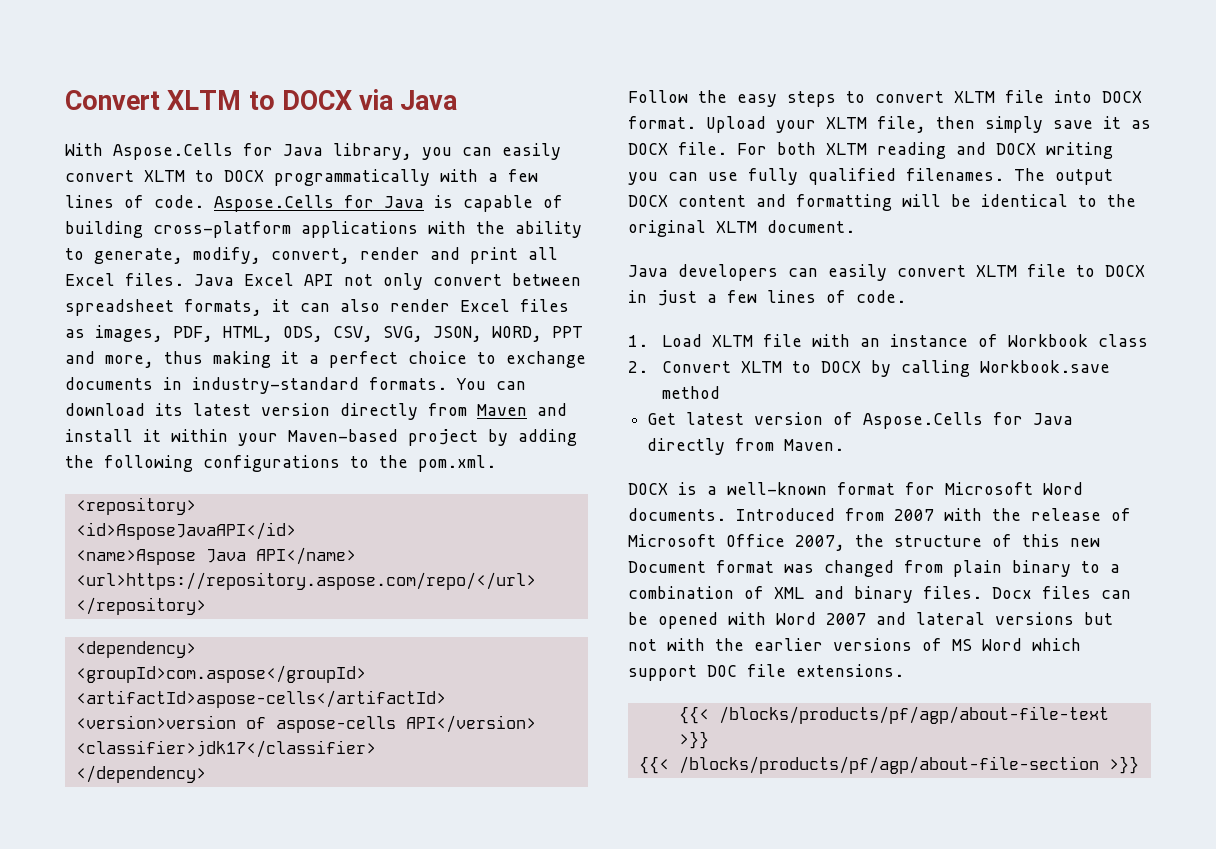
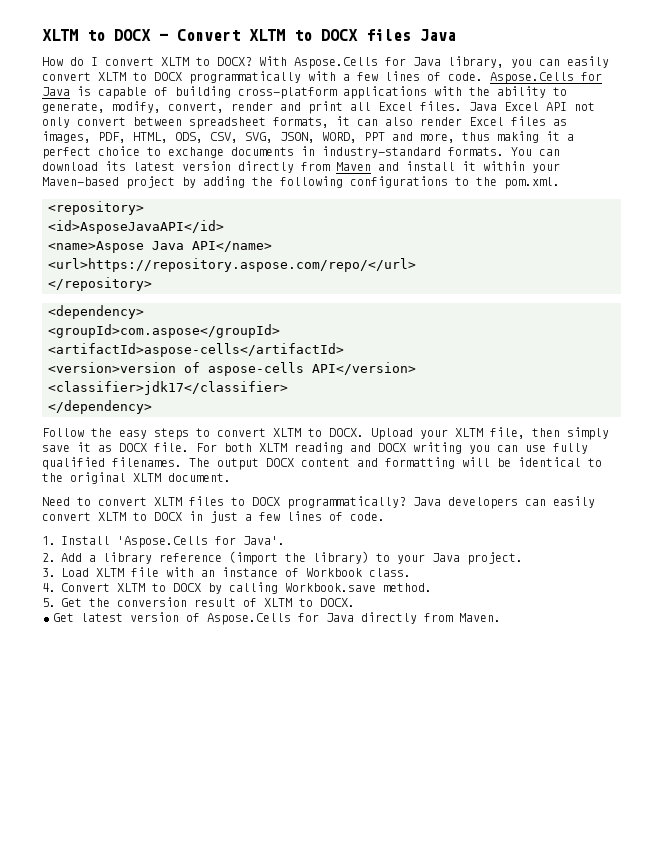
[65,89,394,110] Convert XLTM to DOCX via -> [42,29,411,41] XLTM to DOCX - Convert XLTM to DOCX files
(458, 100) none -> [42,57,252,66] How do I convert XLTM to DOCX?
[1005,90,1142,103] [628,116,696,129] file into DOCX format. -> [308,428,364,437] to DOCX.
(855, 226) none -> [42,496,406,509] Need to convert XLTM files to DOCX programmatically?
[1027,264,1066,277] file -> (126, 516) none
(648, 341) none -> [61,536,285,548] [42,551,523,565] [42,568,56,577] Install 'Aspose.Cells for Java'. // 2. Add a library reference (import the library) to your Java project. // 3.
[1097,334,1148,347] [628,361,648,373] class // 2. -> [369,568,411,577] [42,583,56,592] class. // 4.
[661,386,720,399] method -> [383,583,432,592] [42,597,355,607] method. // 5. Get the conversion result of XLTM to DOCX.
[628,482,1083,495] [628,508,1131,521] [628,534,1100,551] [628,560,1120,577] [628,586,1131,603] [628,612,1113,629] [628,638,1081,651] [628,664,904,681] [678,706,1109,724] [678,731,709,749] [638,756,1139,774] // DOCX is a well-known format for Microsoft Word documents. Introduced from 2007 with the release of Microsoft Office 2007, the structure of this new Document format was changed from plain binary to a combination of XML and binary files. Docx files can be opened with Word 2007 and lateral versions but not with the earlier versions of MS Word which support DOC file extensions. // {{< /blocks/products/pf/agp/about-file-text >}} // {{< /blocks/products/pf/agp/about-file-section >}} -> (501, 617) none

